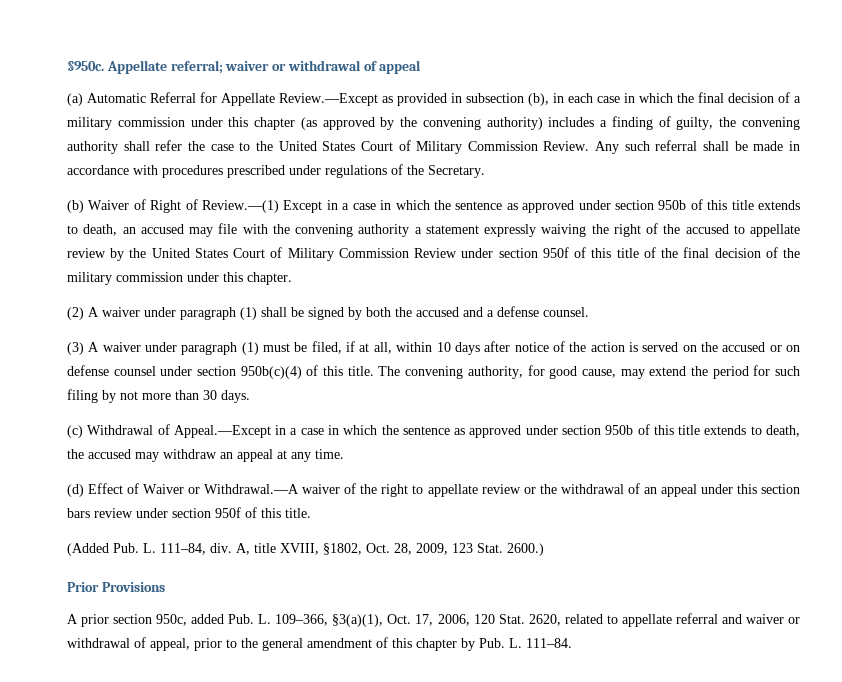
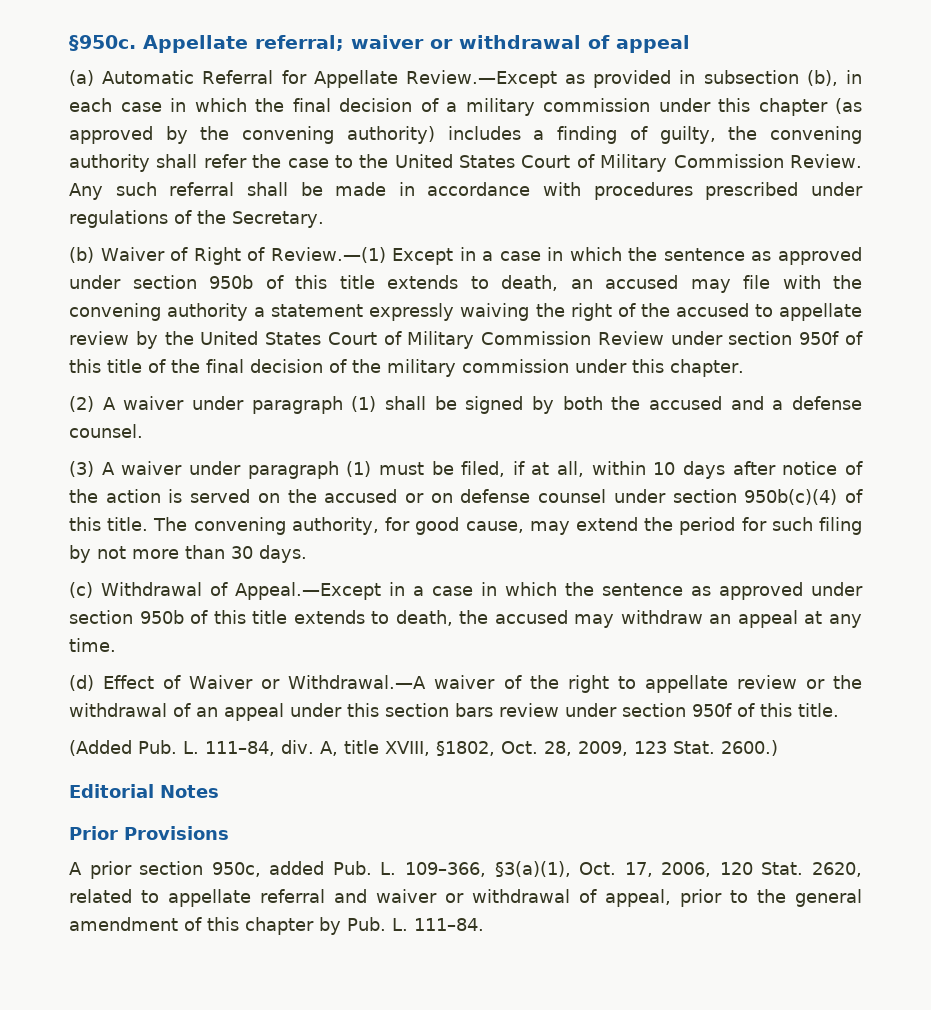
(544, 549) none -> [69,784,219,798] // Editorial Notes

